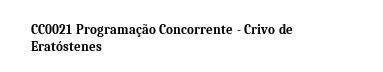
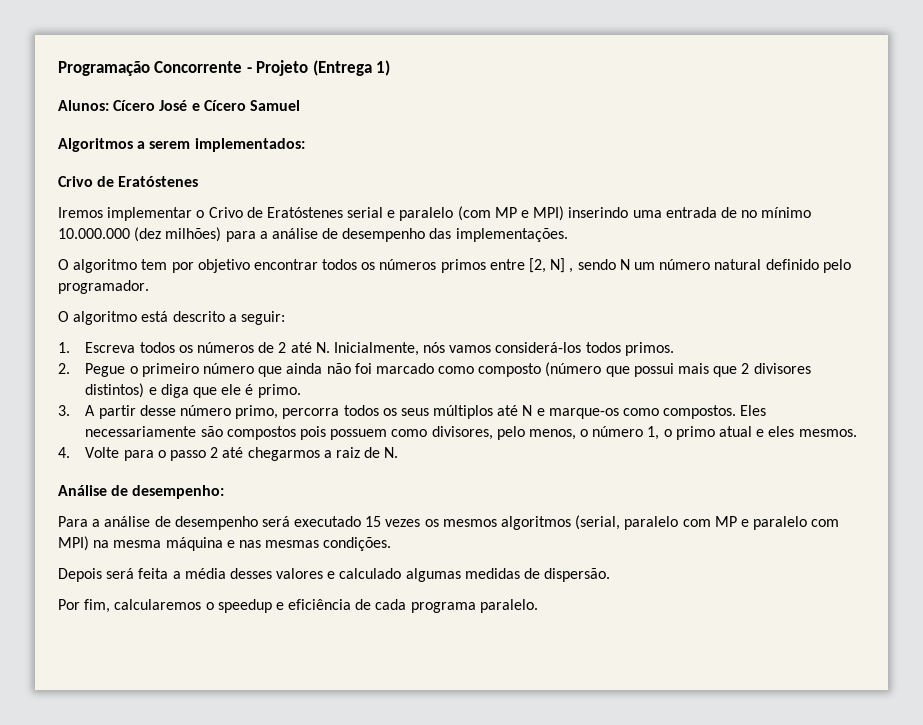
[31,24,72,34] CC0021 -> (58, 68) none
[244,23,293,34] [31,41,102,51] Crivo de Eratóstenes -> [256,60,391,76] [58,100,300,111] [58,138,305,152] [58,176,199,187] [58,206,812,221] [58,227,568,242] [58,258,851,273] [58,280,149,294] [58,311,285,325] [58,342,674,356] [58,362,811,377] [85,383,301,398] [58,405,767,419] [85,426,857,440] [58,447,399,461] [58,485,225,499] [58,515,840,530] [58,536,392,551] [58,568,611,582] [58,599,538,613] Projeto (Entrega 1) // Alunos: Cícero José e Cícero Samuel // Algoritmos a serem implementados: // Crivo de Eratóstenes // Iremos implementar o Crivo de Eratóstenes serial e paralelo (com MP e MPI) inserindo uma entrada de no mínimo 10.000.000 (dez milhões) para a análise de desempenho das implementações. // O algoritmo tem por objetivo encontrar todos os números primos entre [2, N] , sendo N um número natural definido pelo programador. // O algoritmo está descrito a seguir: // 1. Escreva todos os números de 2 até N. Inicialmente, nós vamos considerá-los todos primos. // 2. Pegue o primeiro número que ainda não foi marcado como composto (número que possui mais que 2 divisores distintos) e diga que ele é primo. // 3. A partir desse número primo, percorra todos os seus múltiplos até N e marque-os como compostos. Eles necessariamente são compostos pois possuem como divisores, pelo menos, o número 1, o primo atual e eles mesmos. // 4. Volte para o passo 2 até chegarmos a raiz de N. // Análise de desempenho: // Para a análise de desempenho será executado 15 vezes os mesmos algoritmos (serial, paralelo com MP e paralelo com MPI) na mesma máquina e nas mesmas condições. // Depois será feita a média desses valores e calculado algumas medidas de dispersão. // Por fim, calcularemos o speedup e eficiência de cada programa paralelo.

